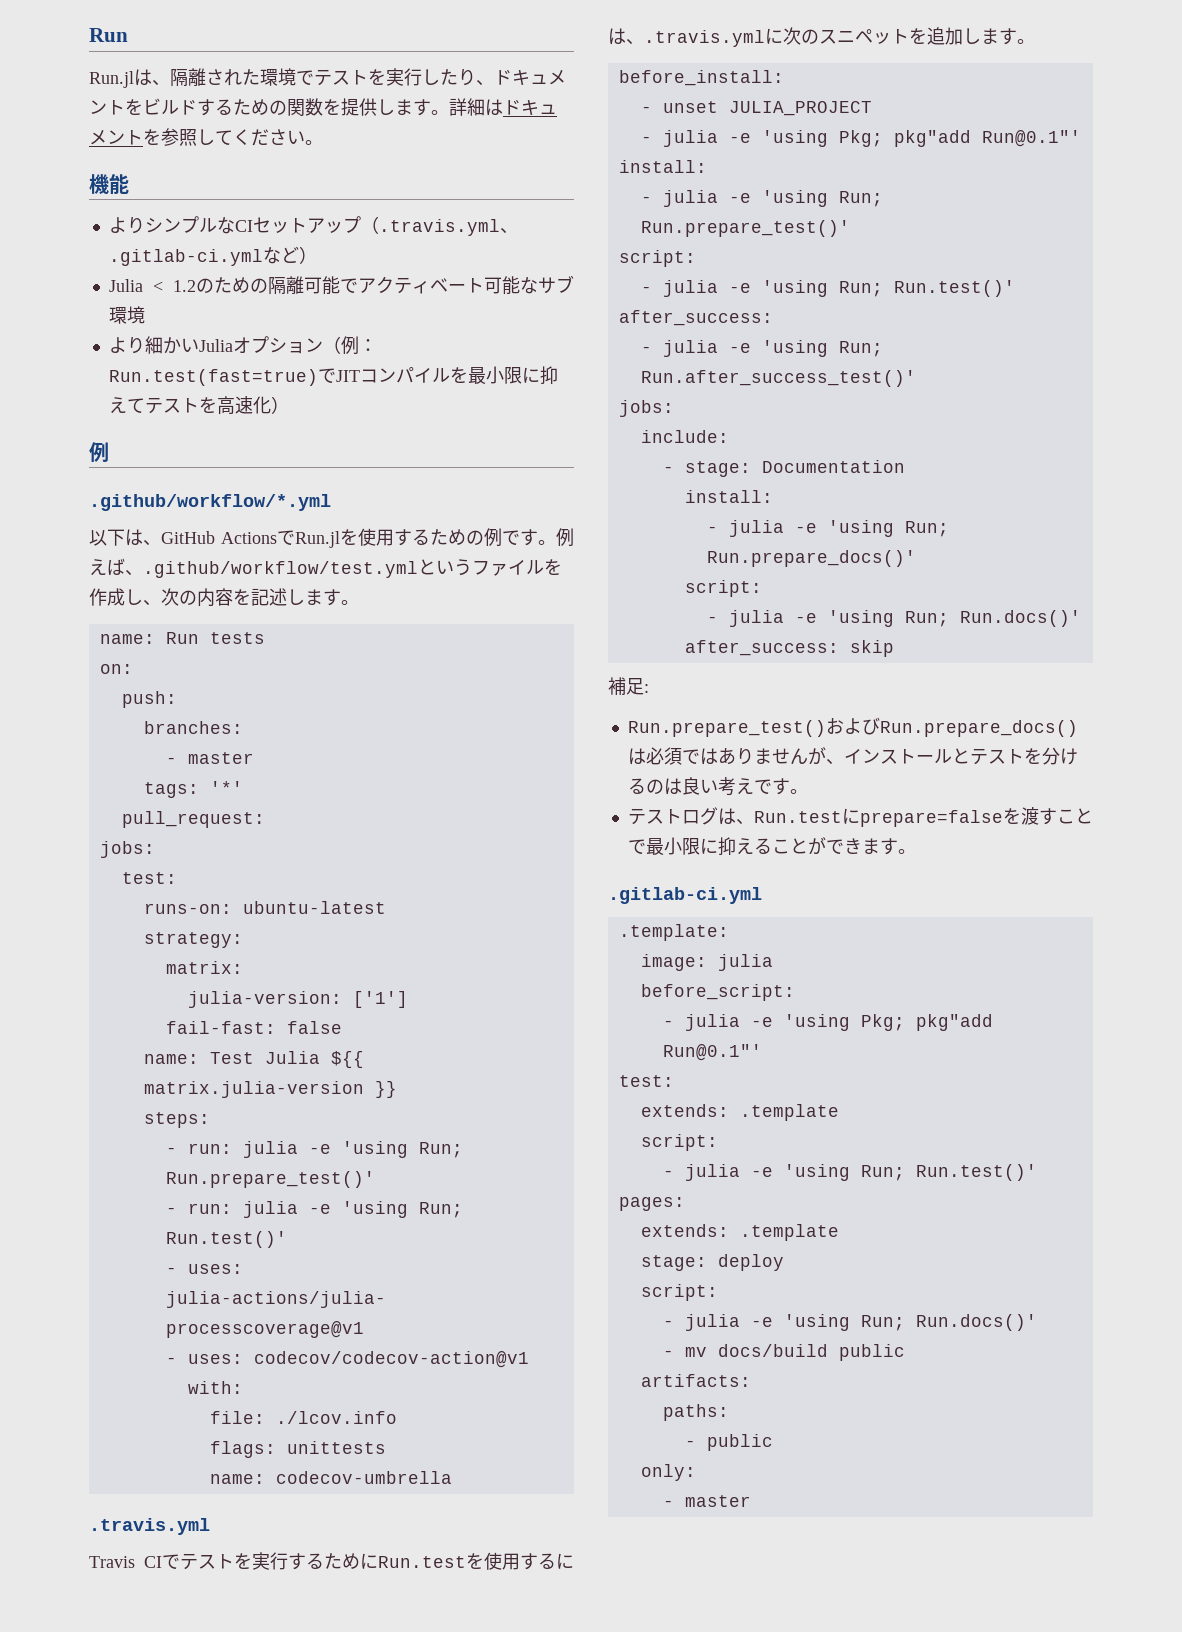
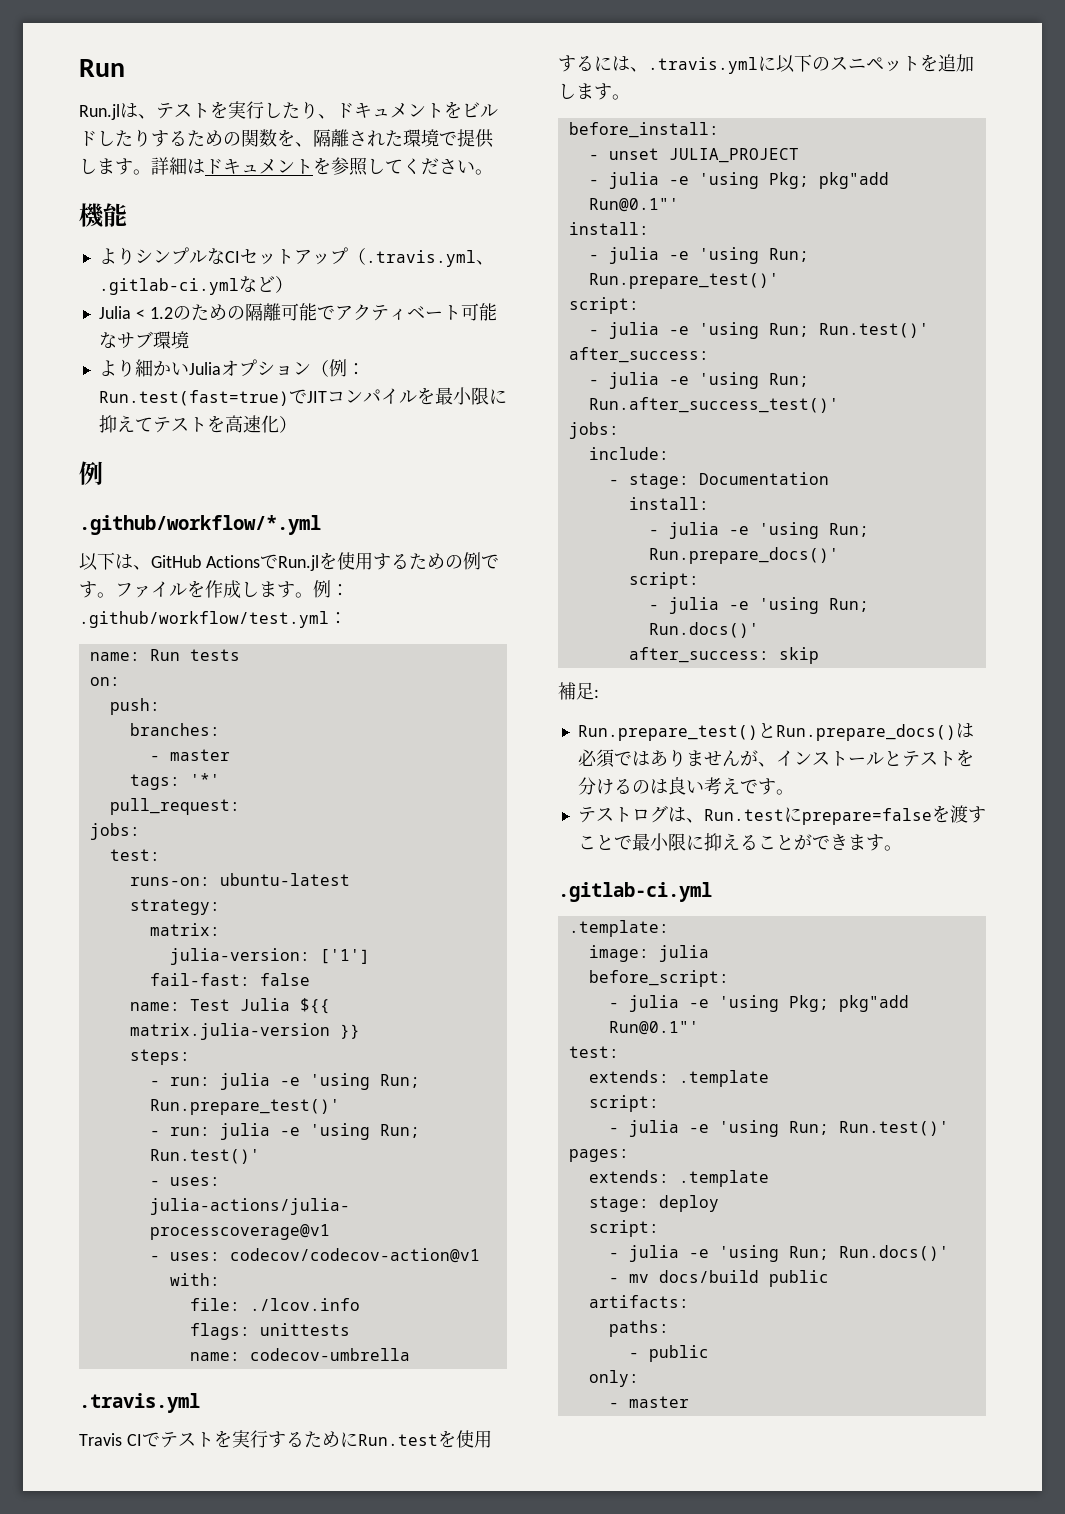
[170,68,314,87] 隔離された環境で -> (156, 116) none
(197, 107) none -> [97,129,151,147] したり
(341, 107) none -> [295,129,457,147] 、隔離された環境で
[556,528,574,547] [89,558,562,578] [89,588,359,607] 例えば、.github/workflow/test.ymlというファイルを作成し、次の内容を記述します。 -> [115,580,349,598] [79,611,347,628] ファイルを作成します。例：.github/workflow/test.yml：
[783,27,801,45] 次 -> [776,54,812,73] 以下
[825,717,880,735] および -> [757,723,776,738] と

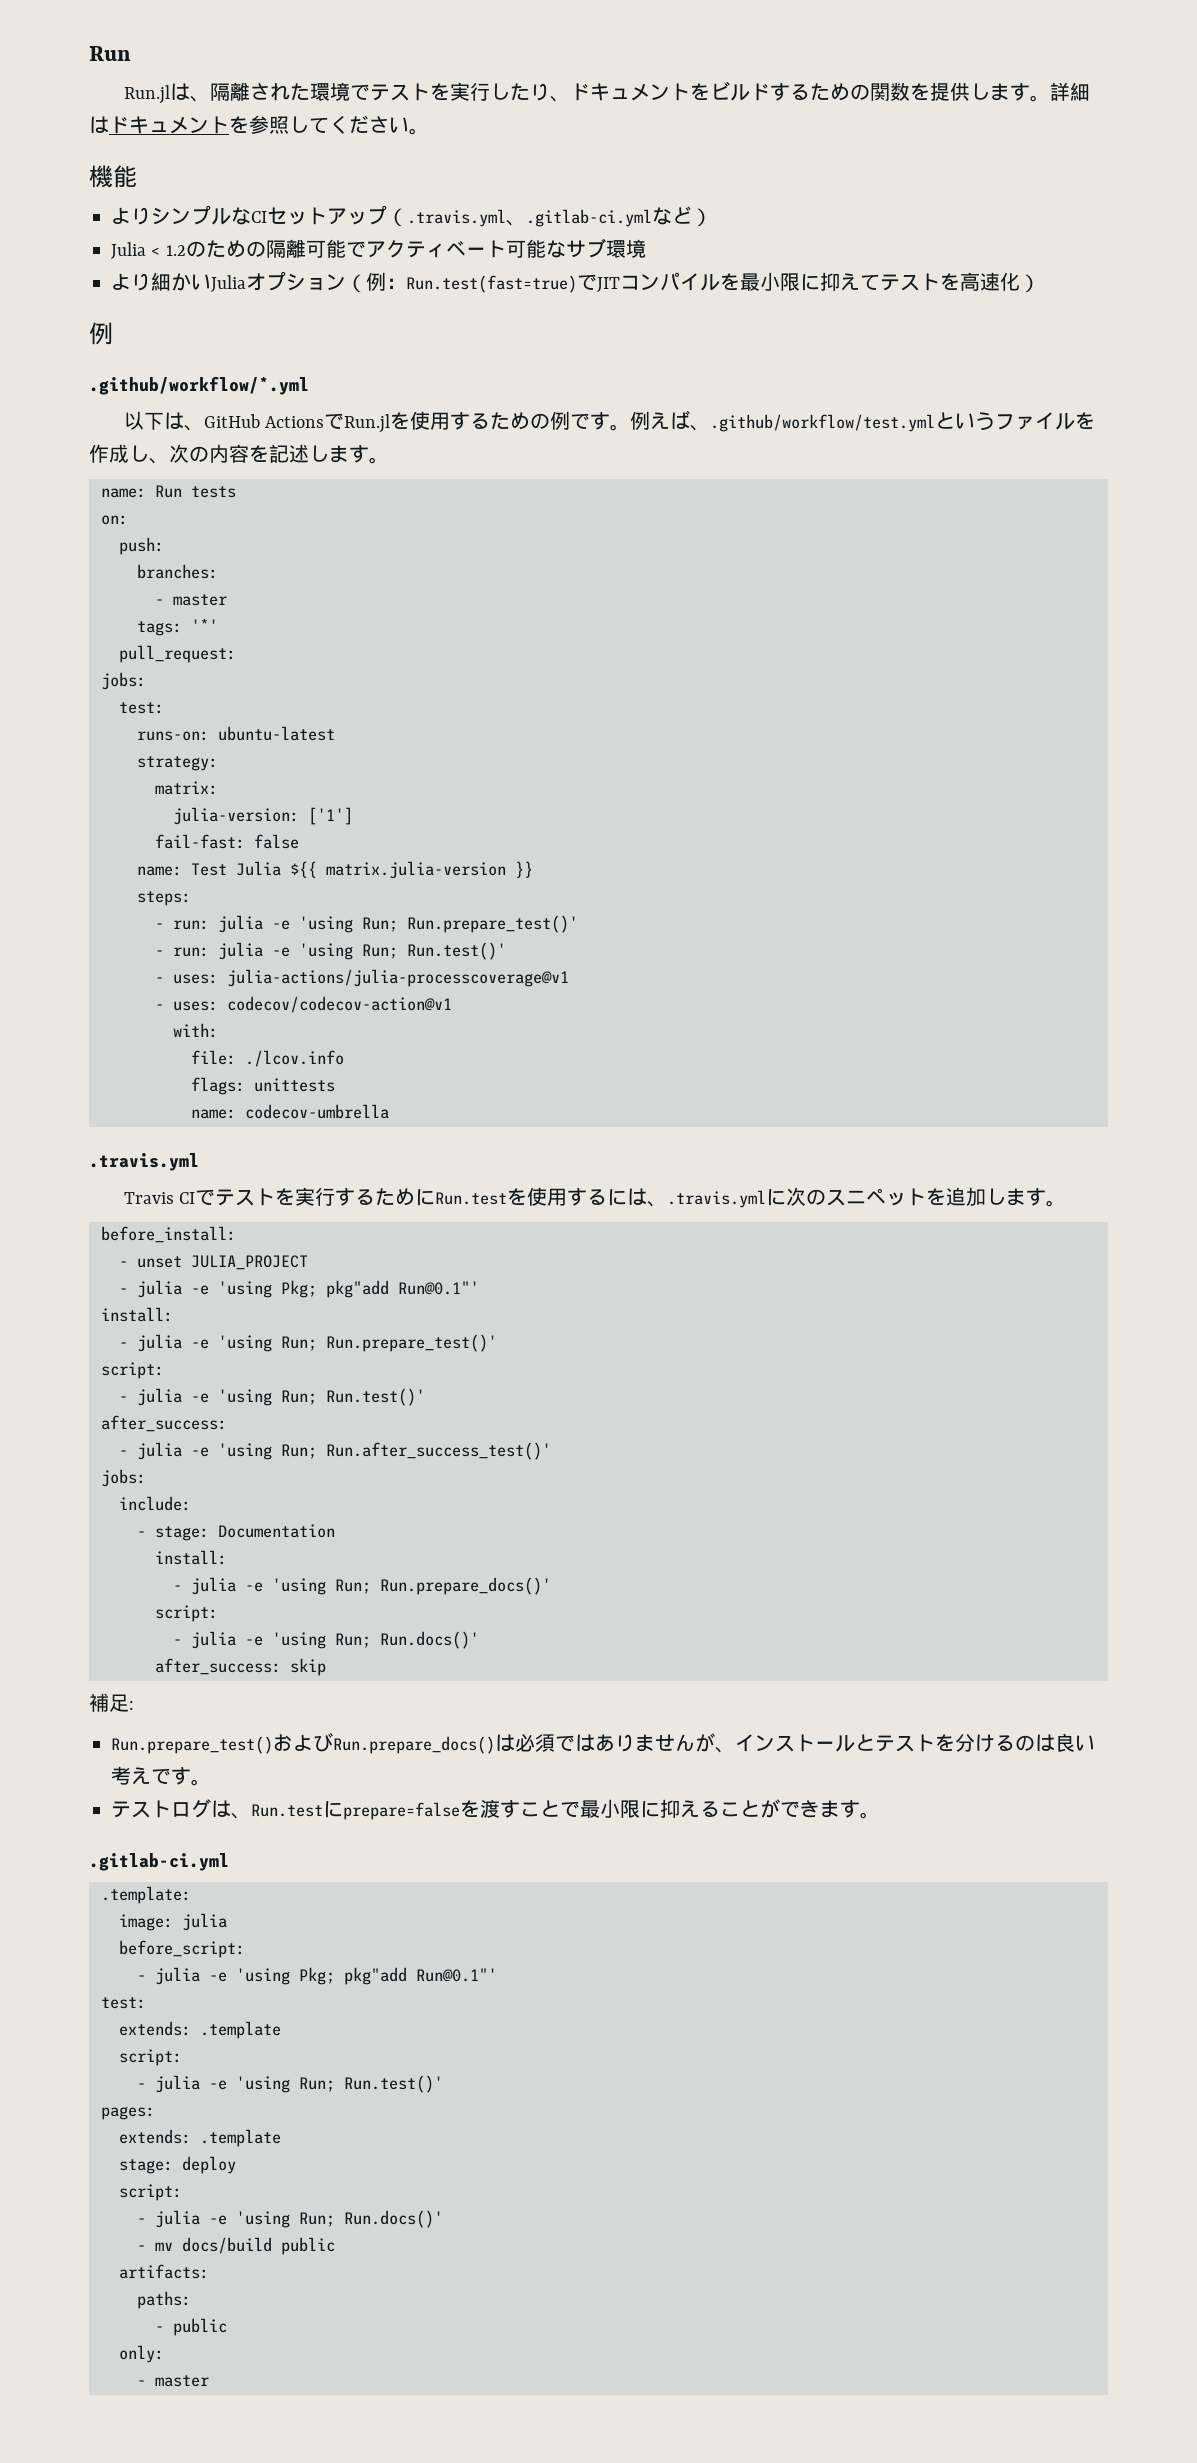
(156, 116) none -> [209,82,370,101] 隔離された環境で
[97,129,151,147] したり -> (770, 92) none
[295,129,457,147] 、隔離された環境で -> (930, 92) none
[115,580,349,598] [79,611,347,628] ファイルを作成します。例：.github/workflow/test.yml： -> [630,410,1096,432] [89,444,389,464] 例えば、.github/workflow/test.ymlというファイルを作成し、次の内容を記述します。
[776,54,812,73] 以下 -> [786,1187,807,1206] 次
[757,723,776,738] と -> [273,1732,333,1752] および

